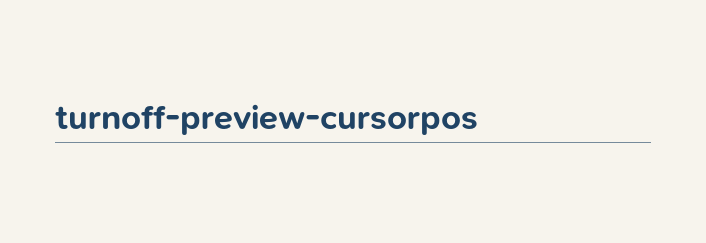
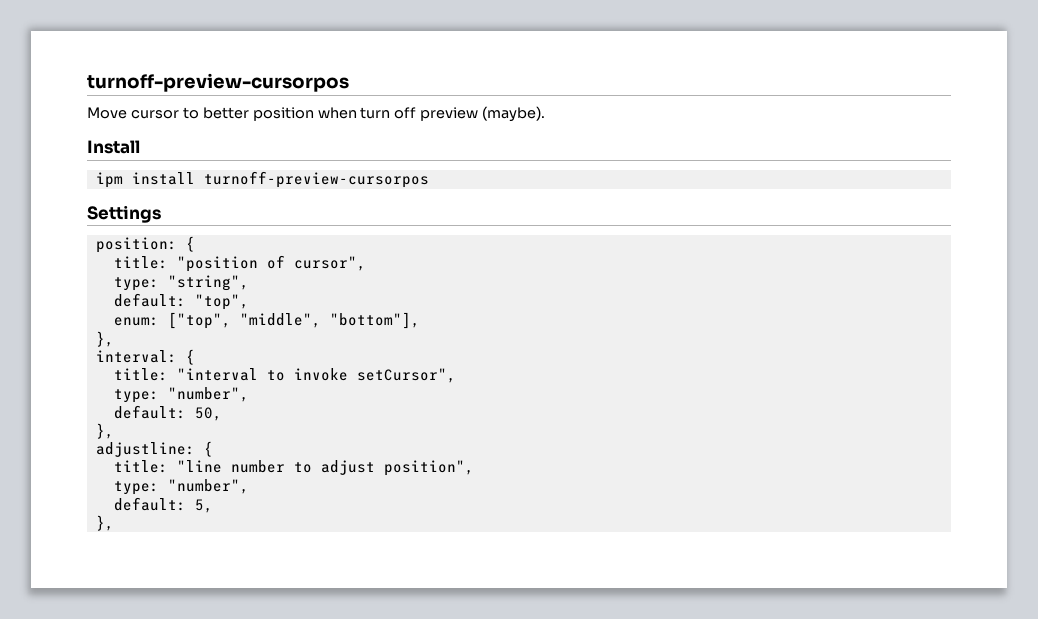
[55,104,478,135] turnoff-preview-cursorpos -> [87,73,349,92] [87,106,546,122] [87,140,140,154] [95,171,429,188] [87,205,161,223] [95,236,195,253] [113,255,366,272] [113,275,249,291] [113,293,249,310] [113,312,420,329] [95,331,114,347] [95,349,195,365] [113,368,456,383] [113,387,249,403] [113,405,222,421] [95,423,114,439] [95,441,213,457] [113,460,474,476] [113,479,249,495] [113,497,213,513] [95,515,114,531] turnoff-preview-cursorpos // Move cursor to better position when turn off preview (maybe). // Install // ipm install turnoff-preview-cursorpos // Settings // position: { // title: "position of cursor", // type: "string", // default: "top", // enum: ["top", "middle", "bottom"], // }, // interval: { // title: "interval to invoke setCursor", // type: "number", // default: 50, // }, // adjustline: { // title: "line number to adjust position", // type: "number", // default: 5, // },

